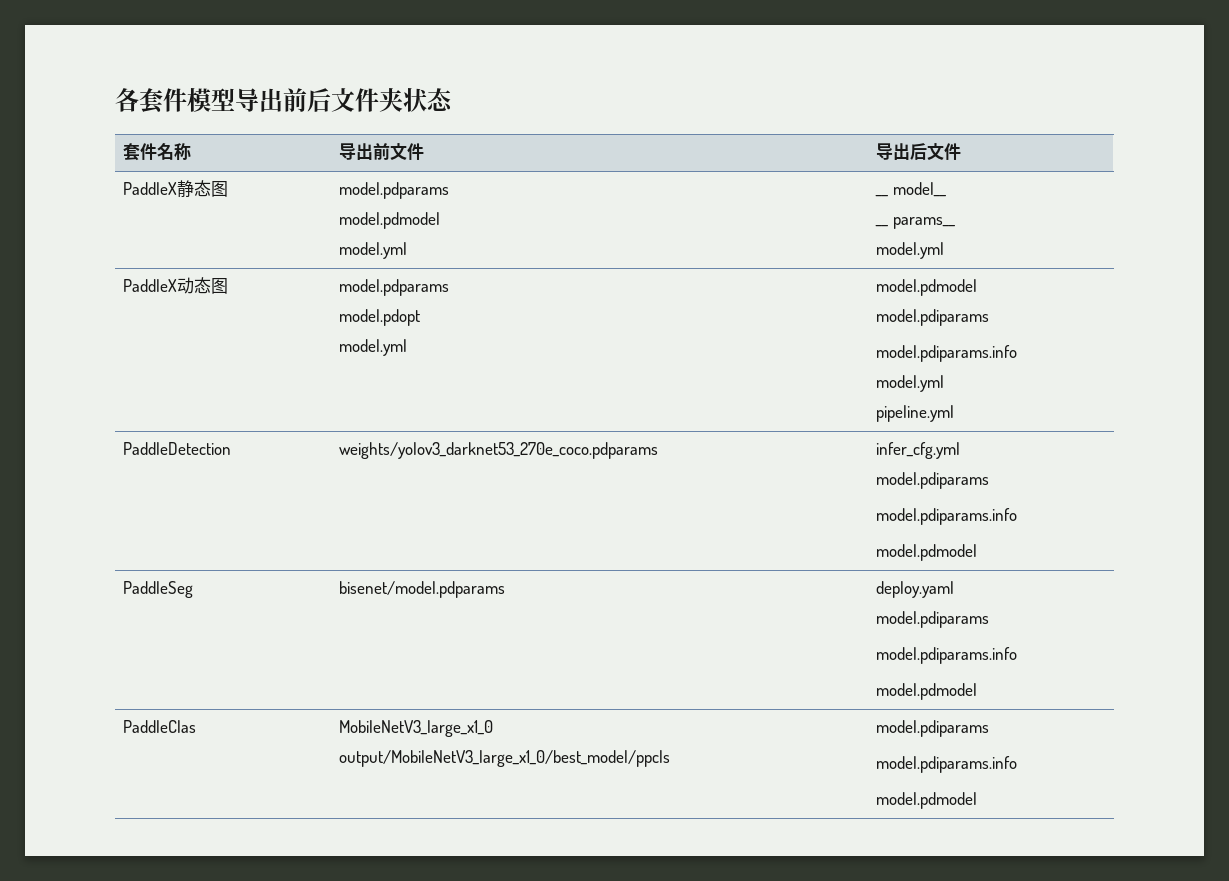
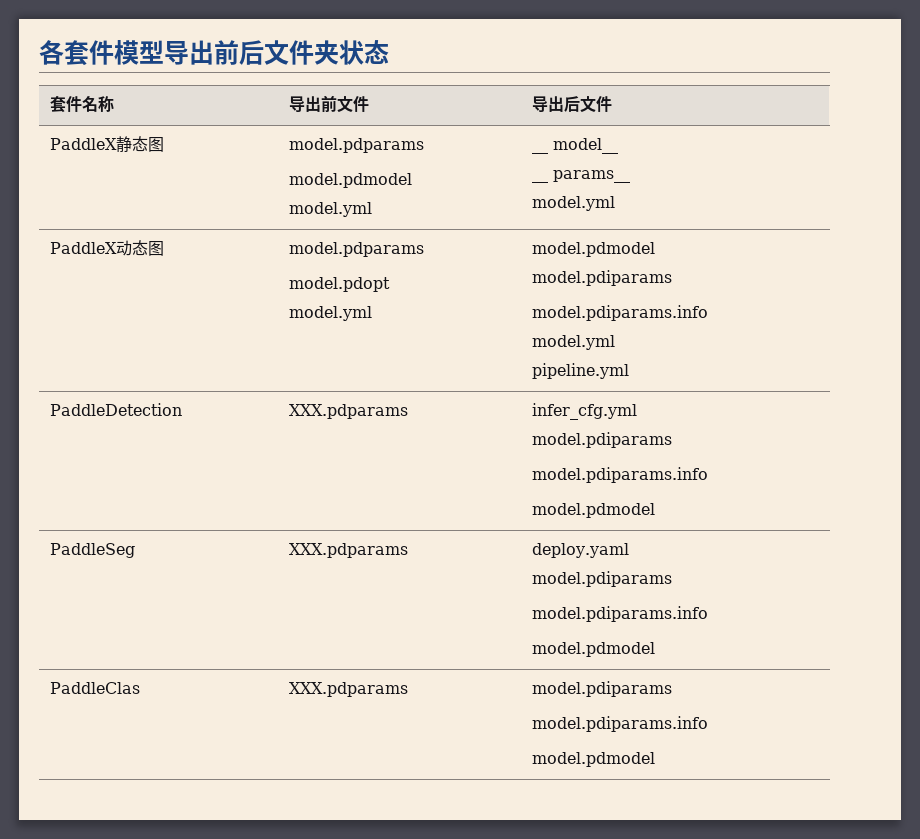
[339,442,659,459] weights/yolov3_darknet53_270e_coco.pdparams -> [288,404,408,419] XXX.pdparams
[339,581,506,598] bisenet/model.pdparams -> [288,543,408,558] XXX.pdparams
[339,720,494,737] [339,750,671,767] MobileNetV3_large_x1_0 // output/MobileNetV3_large_x1_0/best_model/ppcls -> [288,682,408,697] XXX.pdparams

